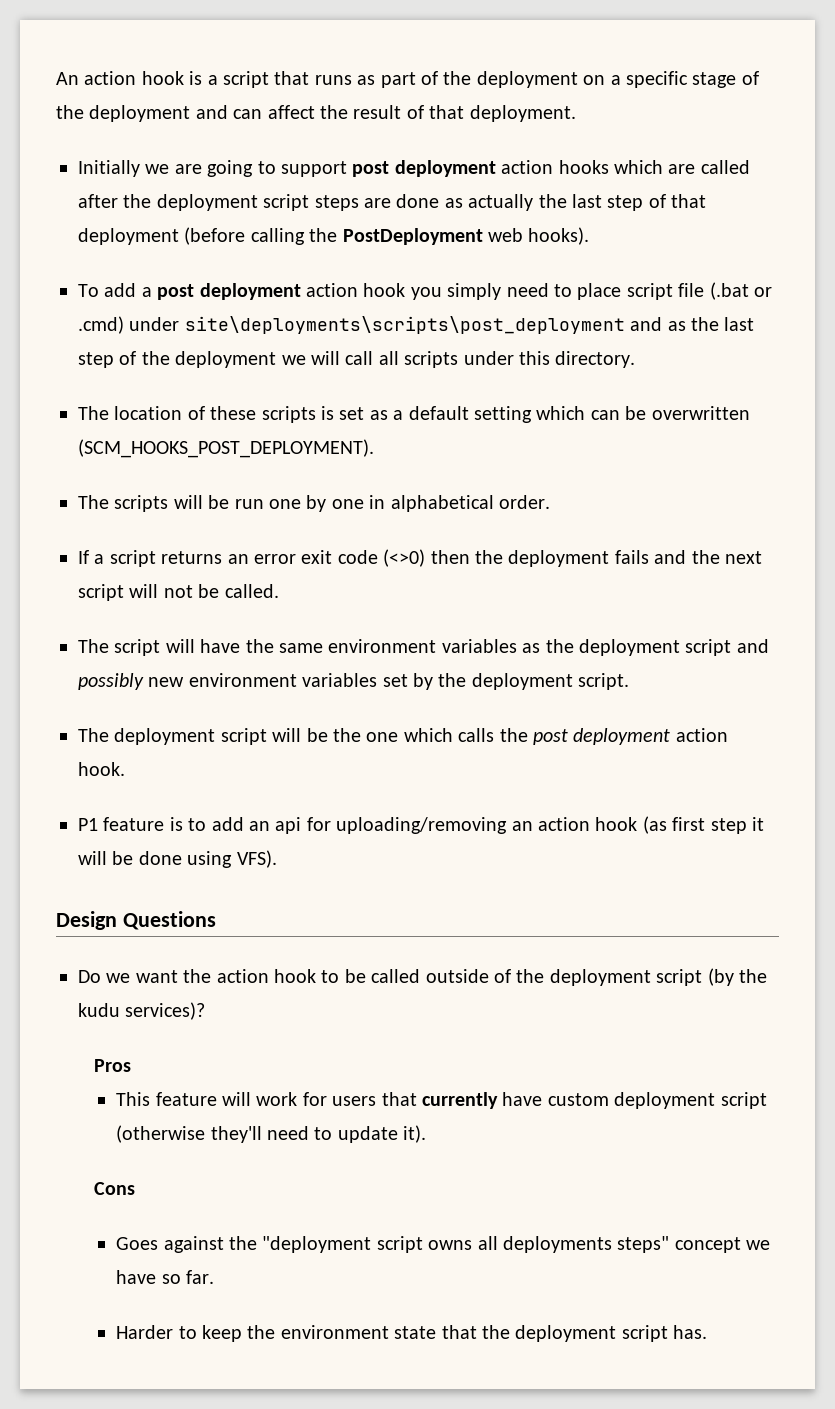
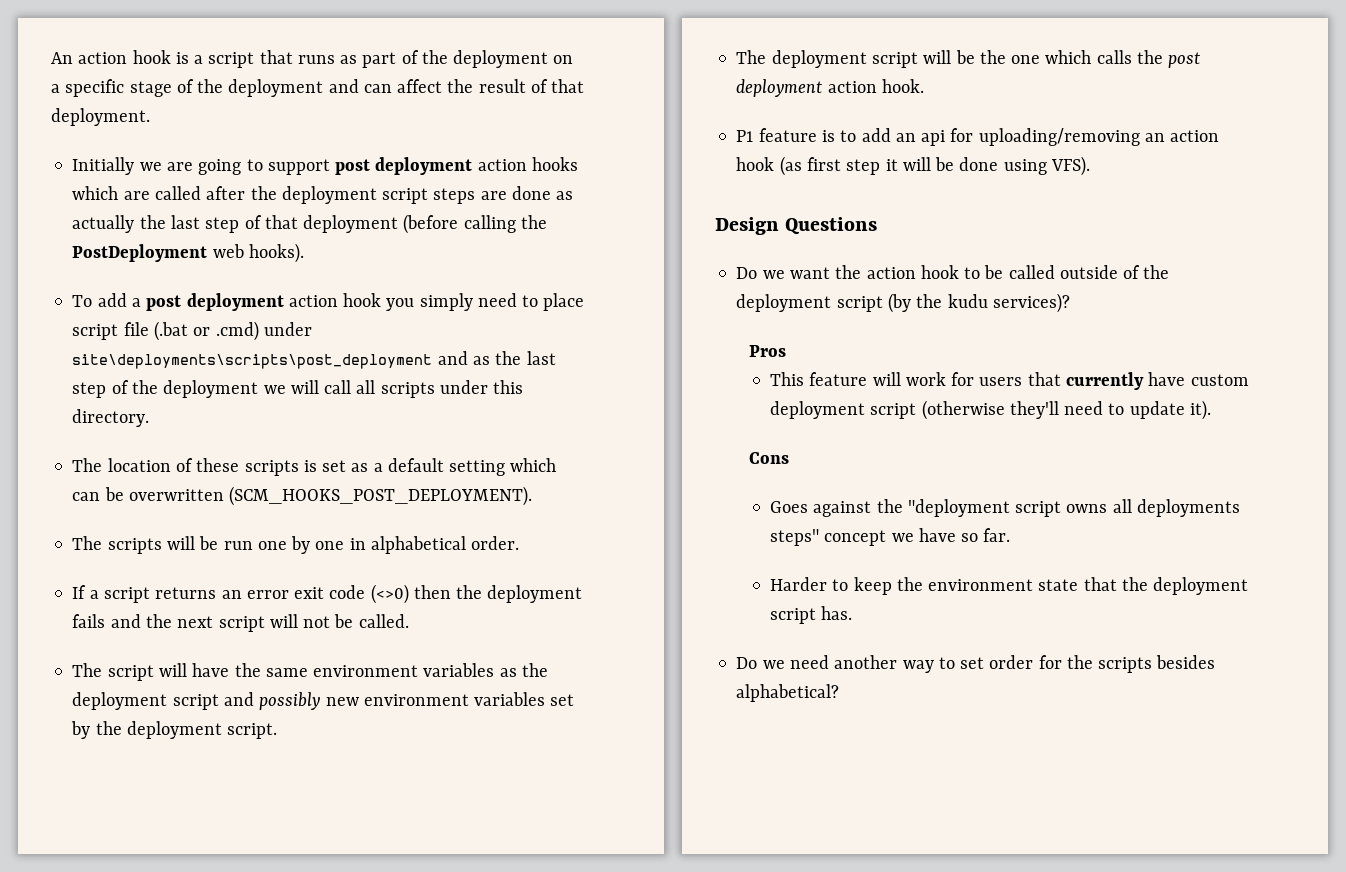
(708, 1332) none -> [736,655,1216,673] [736,684,840,702] // Do we need another way to set order for the scripts besides alphabetical?

